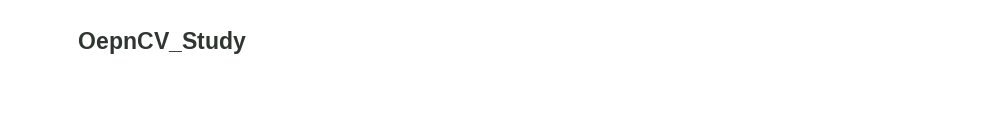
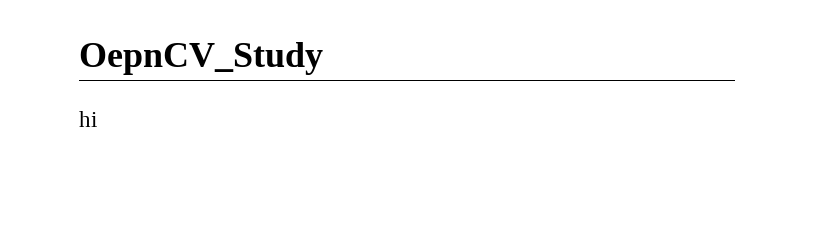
(246, 42) none -> [79,111,97,127] // hi

